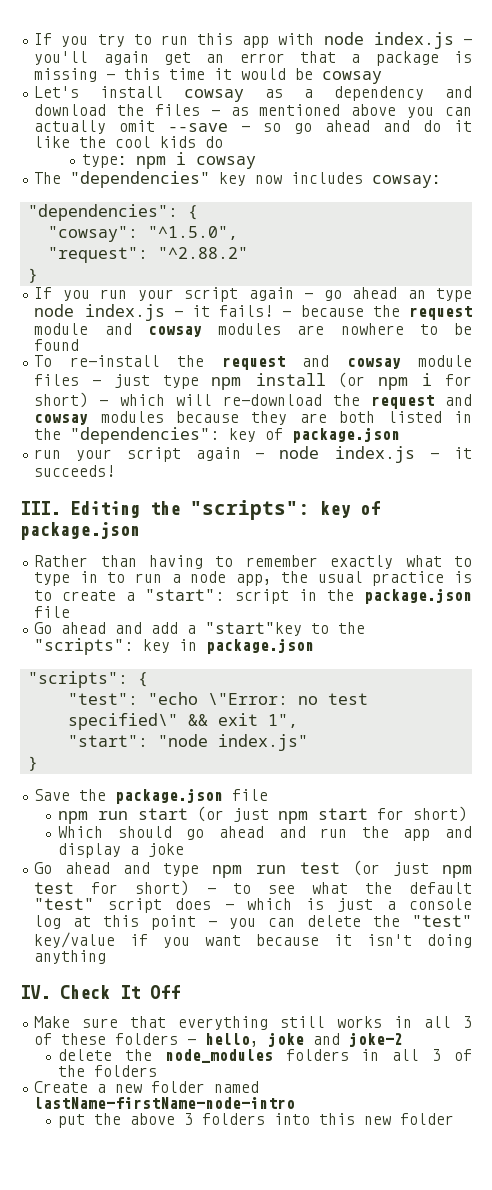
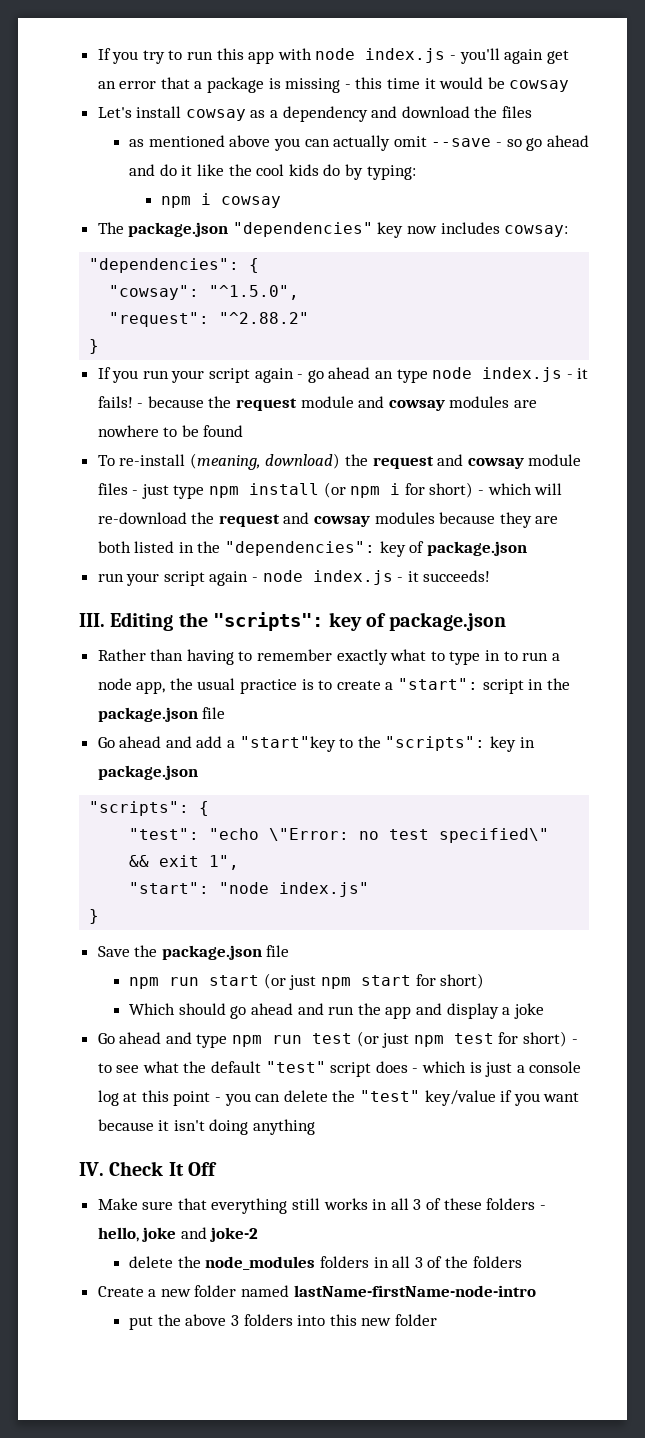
[210,110,220,116] - -> (533, 112) //
[81,154,127,168] // type: -> [345,164,416,180] by typing: //
(62, 178) none -> [128,222,229,237] package.json
(160, 361) none -> [189,453,341,470] (meaning, download)

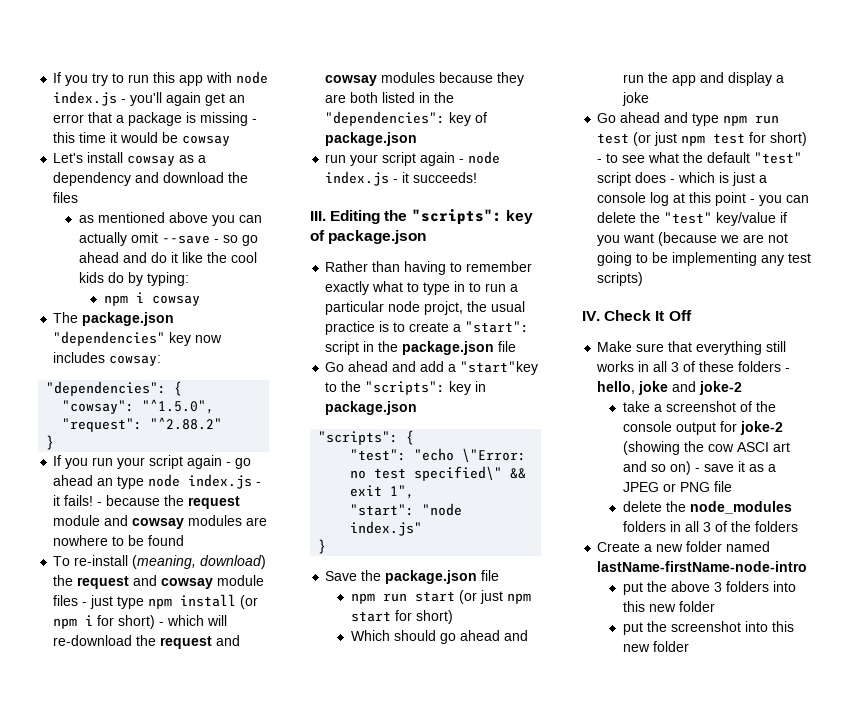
[97,678,166,694] node app, -> [325,301,464,315] particular node projct,
[97,1119,316,1135] because it isn't doing anything -> [658,232,789,246] [597,252,812,266] [597,272,644,286] (because we are not going to be implementing any test scripts)
(259, 1234) none -> [622,401,776,412] [622,421,783,435] [622,441,790,455] [622,461,776,475] [622,481,732,492] // take a screenshot of the console output for joke-2 (showing the cow ASCI art and so on) - save it as a JPEG or PNG file
(438, 1320) none -> [622,621,794,635] [622,641,689,652] // put the screenshot into this new folder

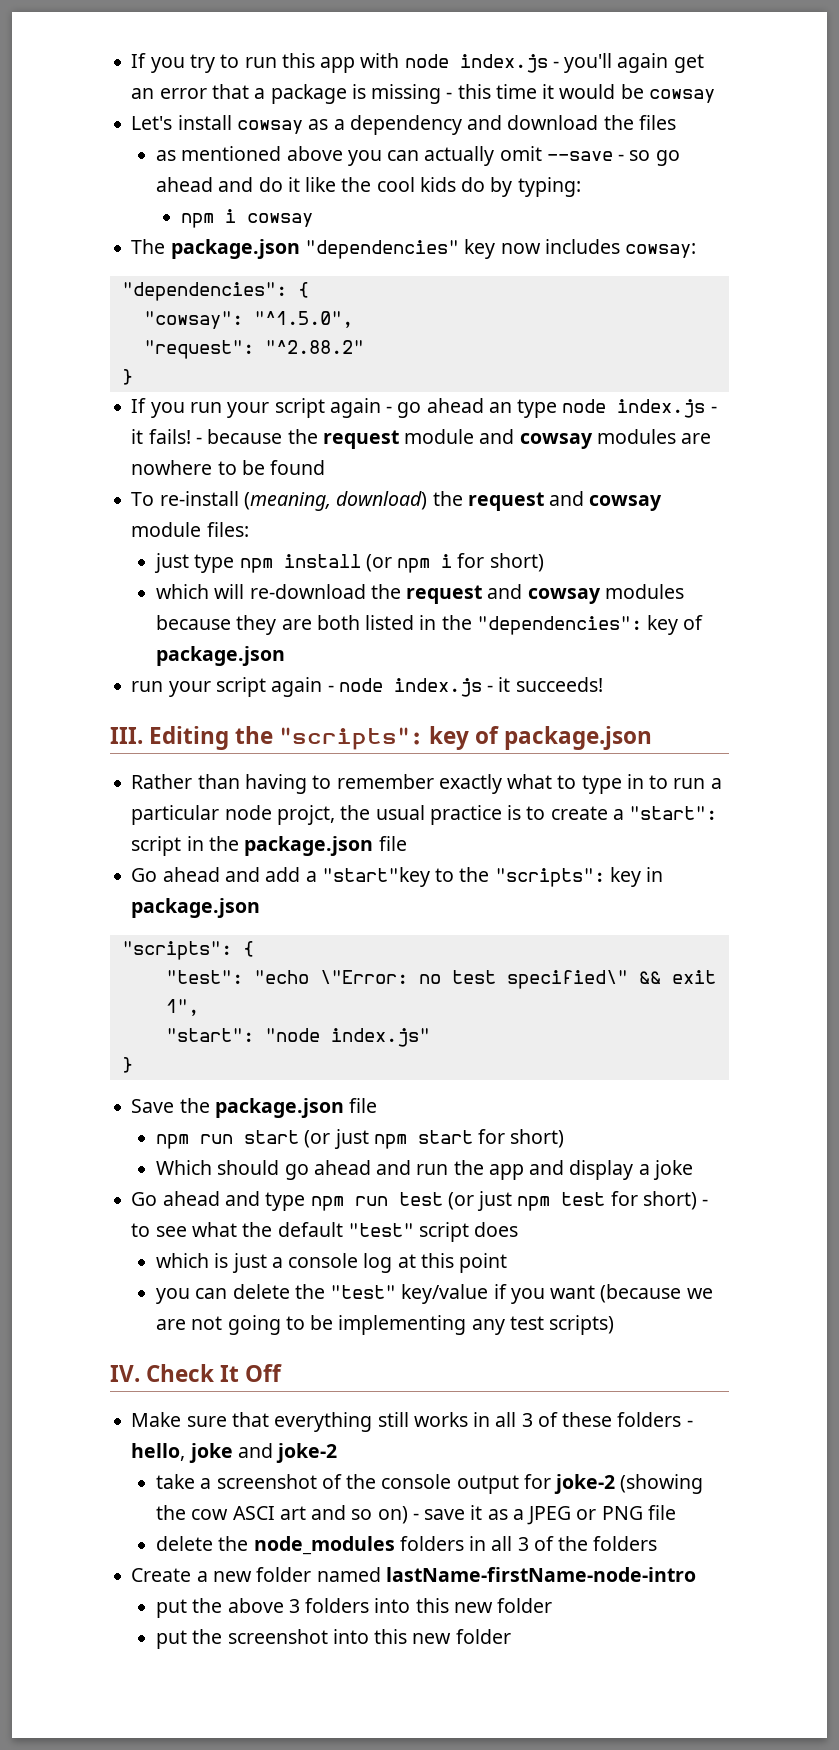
[53,595,88,606] files - -> [206,522,249,537] files: //
[159,622,165,626] - -> (544, 562) //
[670,179,676,183] - -> (519, 1229) //
[750,199,756,203] - -> (508, 1263) //

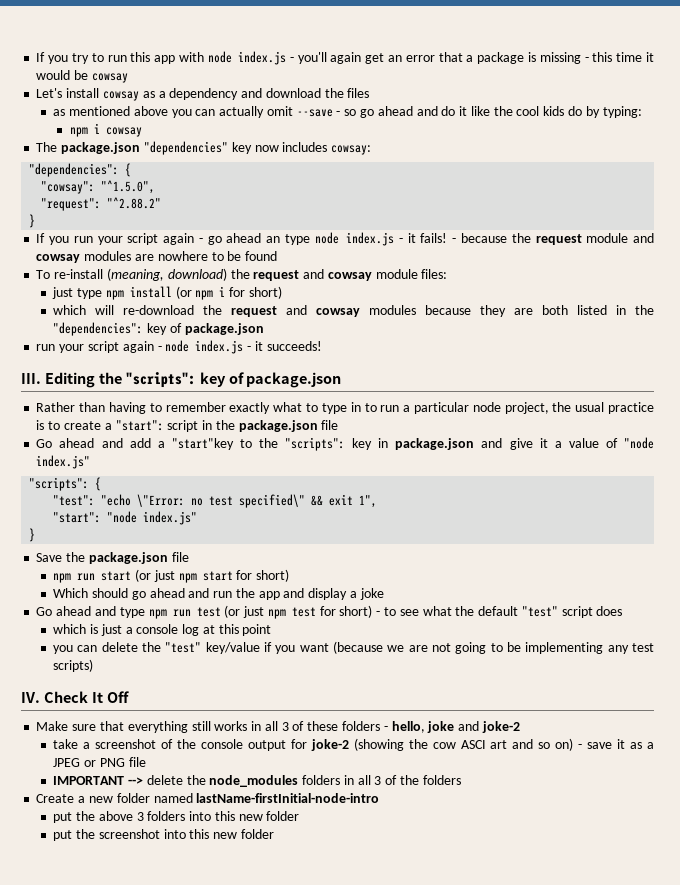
[276,805,335,825] projct, -> [504,402,549,414] project,
(261, 908) none -> [481,437,654,450] [36,455,91,469] and give it a value of "node index.js"
(676, 1512) none -> [53,776,143,785] IMPORTANT -->
[385,1567,696,1582] lastName-firstName-node-intro -> [196,793,380,803] lastName-firstInitial-node-intro

